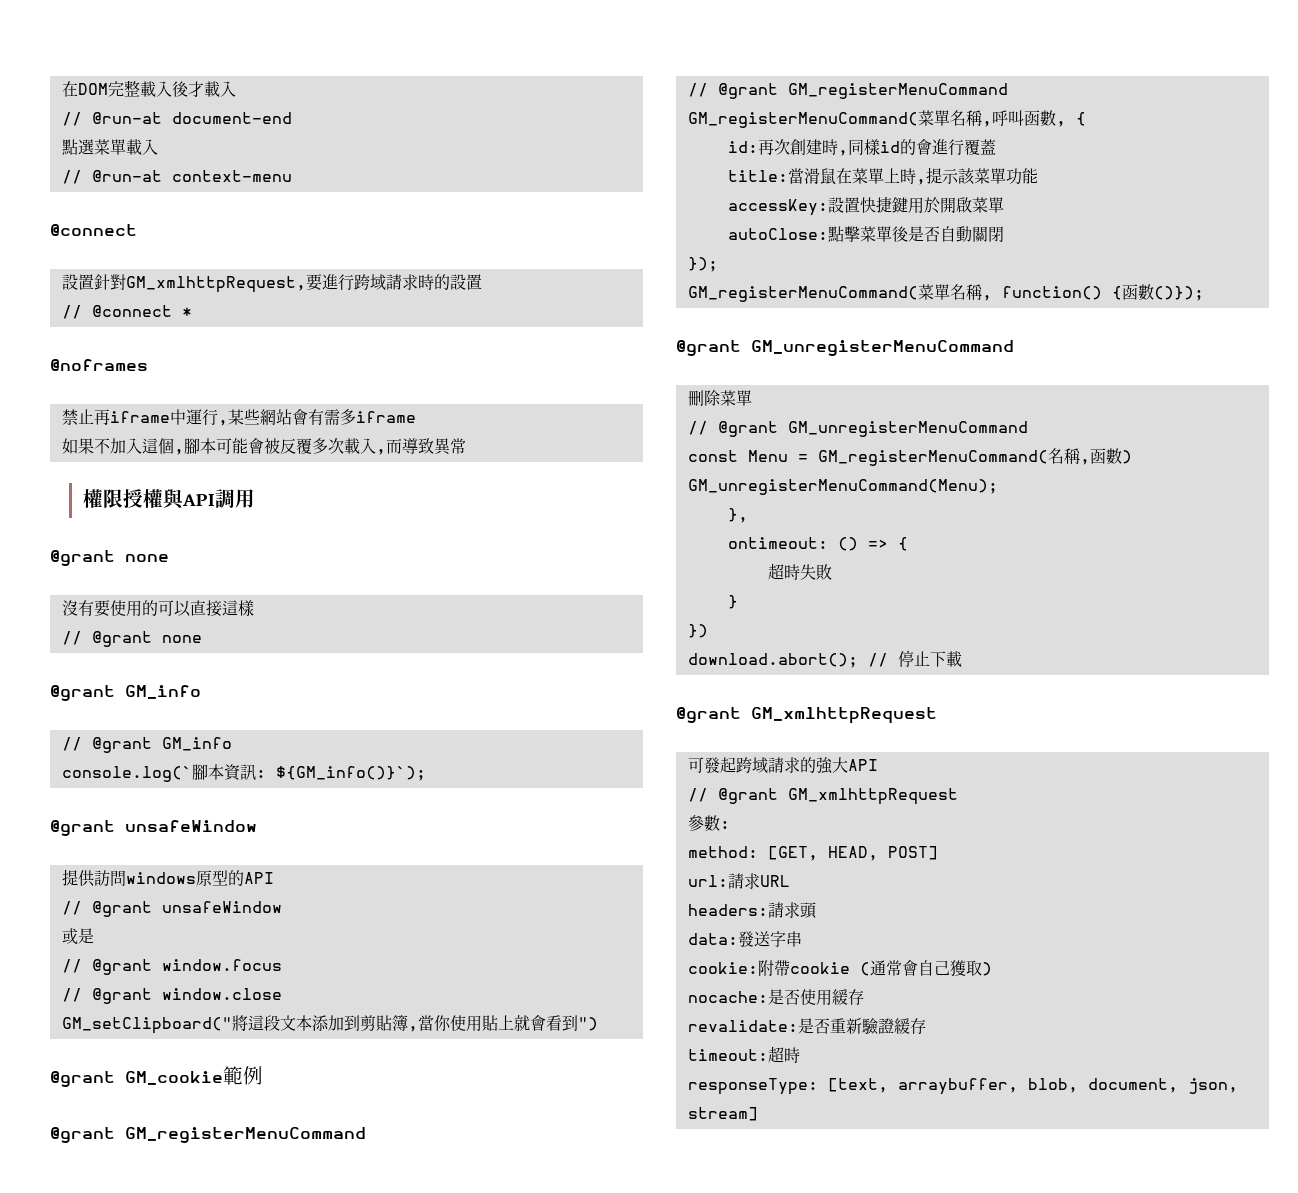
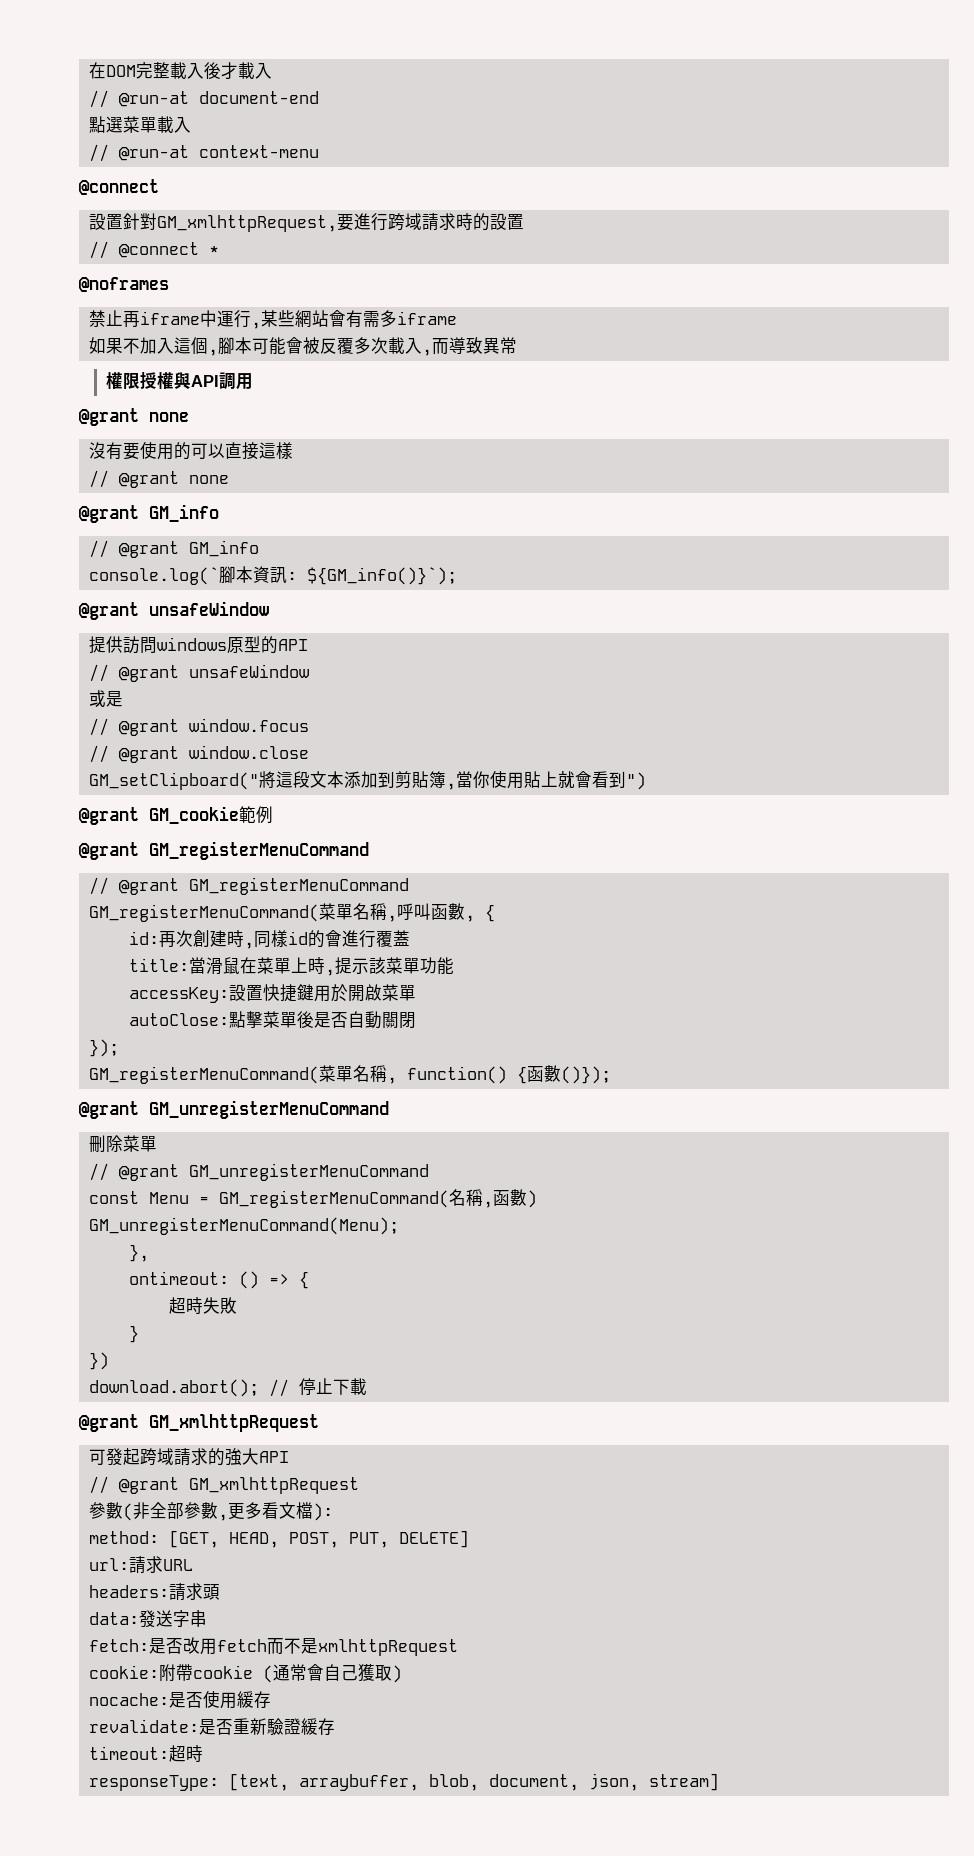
[719,821,730,829] : -> [122,1502,333,1521] (非全部參數,更多看文檔):
[887,846,938,860] POST] -> [288,1530,469,1548] POST, PUT, DELETE]
(802, 939) none -> [88,1637,458,1656] // fetch:是否改用fetch而不是xmlhttpRequest

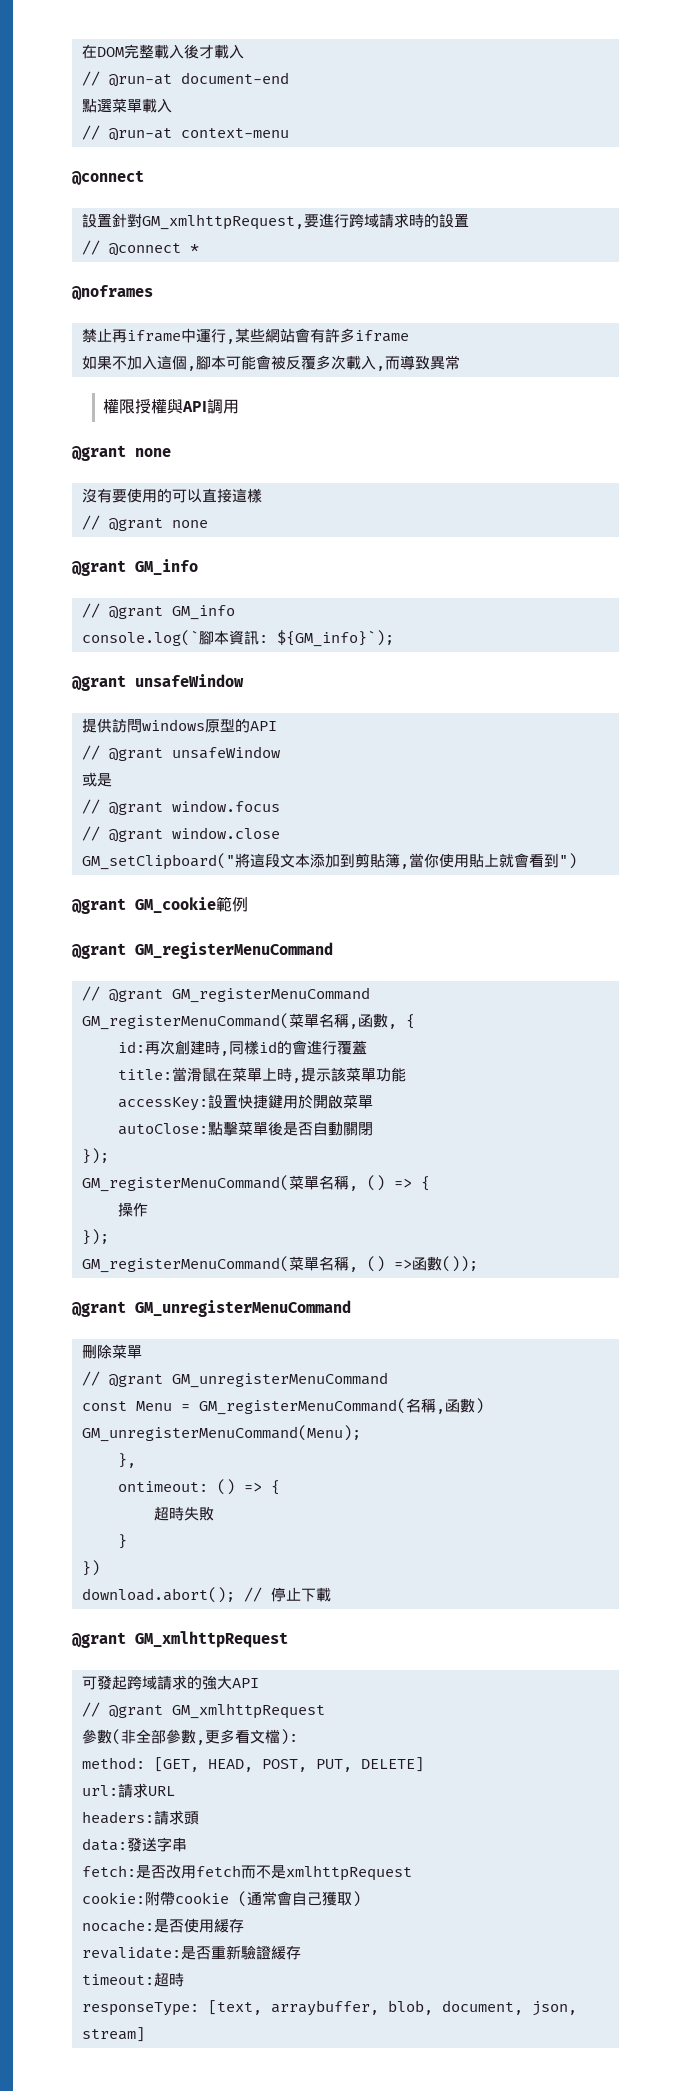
[362,311,380,327] 需 -> [324,328,340,343] 許
[306,567,457,585] ${GM_info()}`); -> [276,630,394,647] ${GM_info}`);
[396,903,431,920] 呼叫 -> (358, 1026) none
[406,1065,611,1084] function() {函數()}); -> [366,1175,430,1191] [117,1202,148,1217] [81,1229,109,1245] [81,1256,478,1273] () => { // 操作 // }); // GM_registerMenuCommand(菜單名稱, () =>函數());

